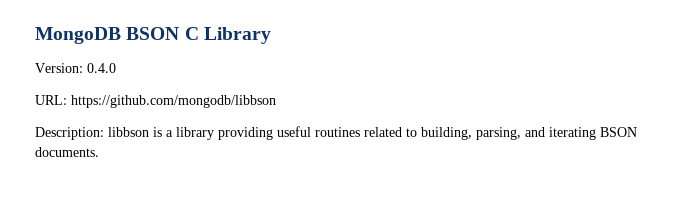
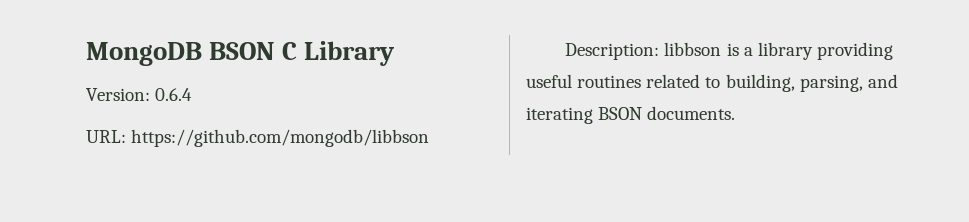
[87,63,116,73] 0.4.0 -> [155,88,193,101] 0.6.4

